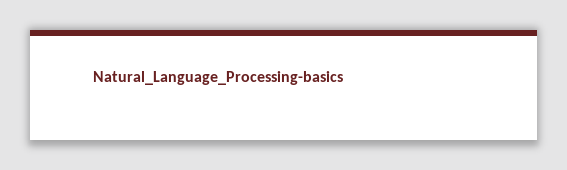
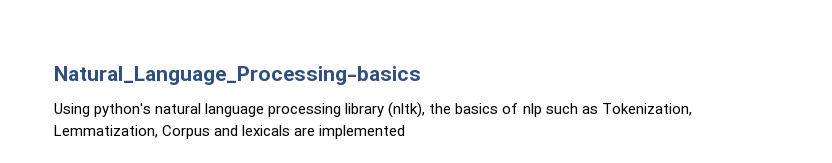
(343, 78) none -> [54,102,692,118] [54,125,406,139] // Using python's natural language processing library (nltk), the basics of nlp such as Tokenization, Lemmatization, Corpus and lexicals are implemented

